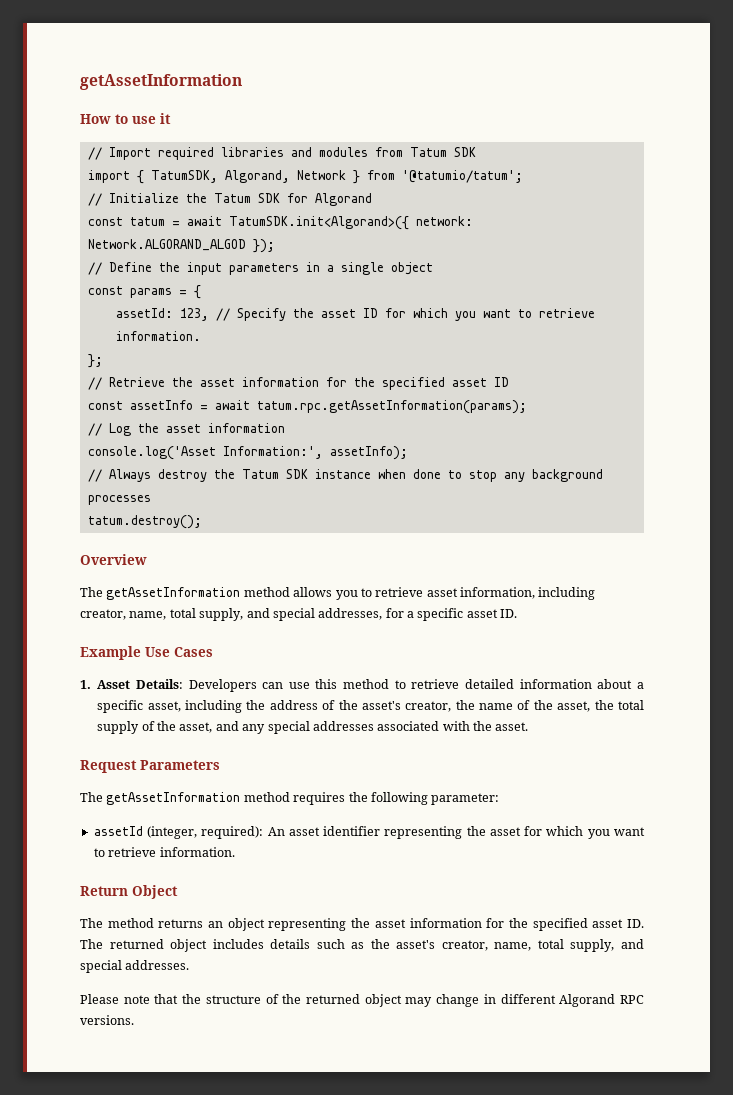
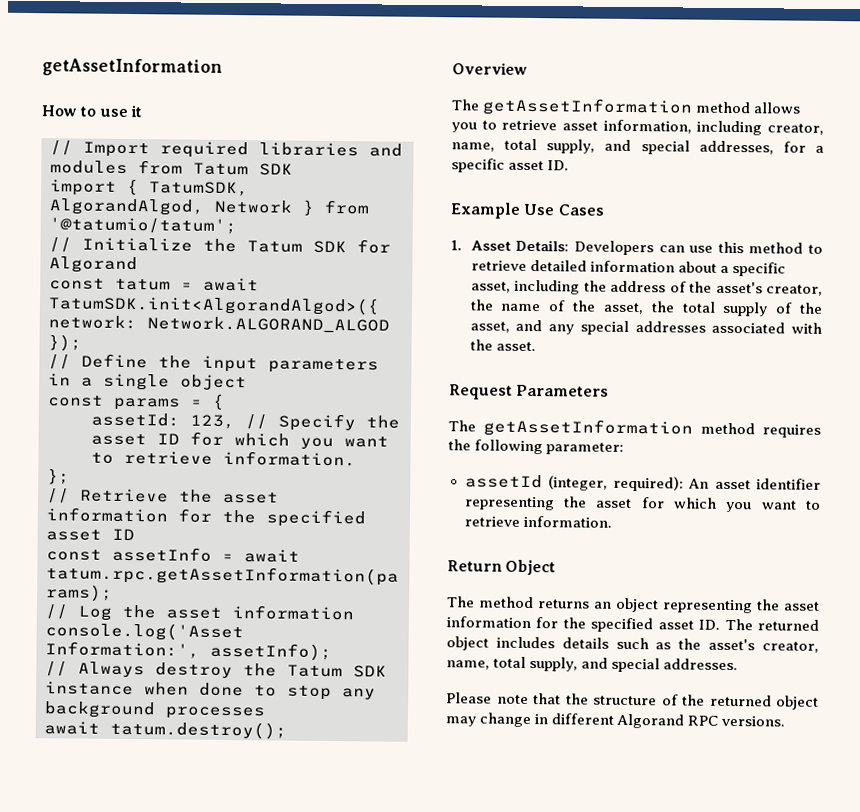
[224,170,290,183] Algorand, -> [49,198,205,216] AlgorandAlgod,
[228,216,409,230] TatumSDK.init<Algorand>({ -> [48,295,380,316] TatumSDK.init<AlgorandAlgod>({
(151, 500) none -> [44,721,100,735] await

